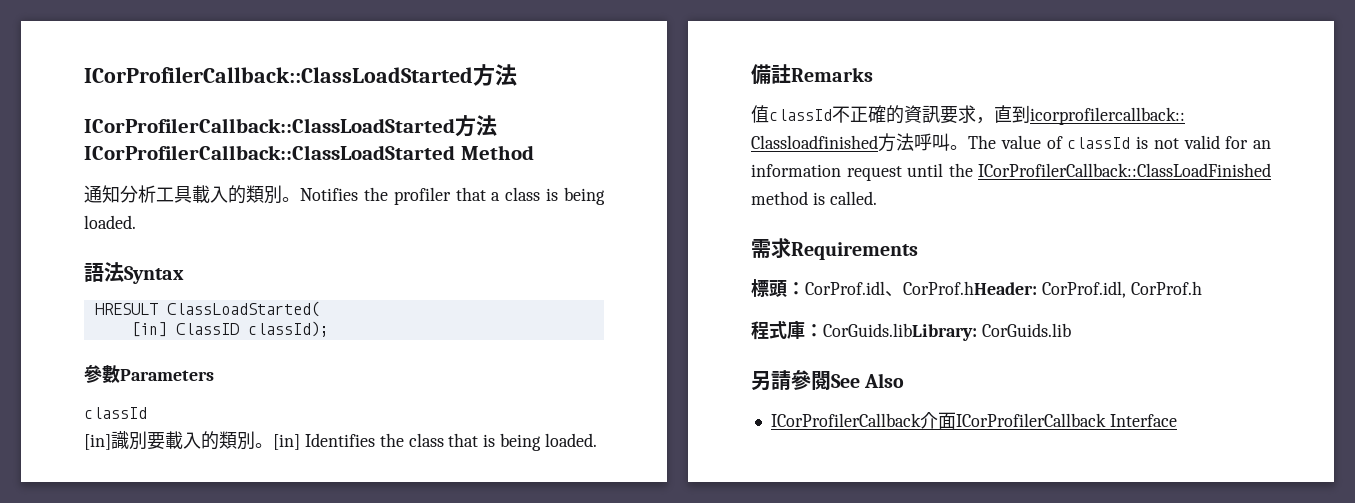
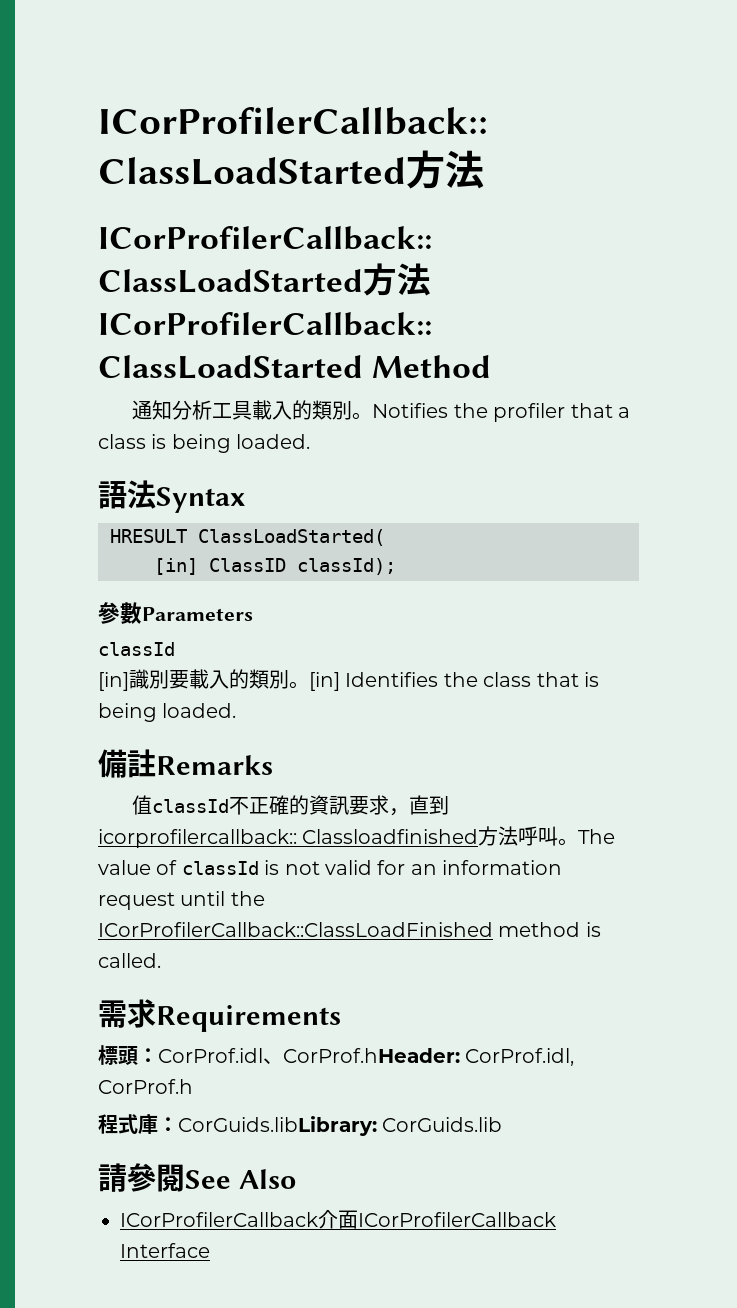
[751,371,771,391] 另 -> (503, 1124) none

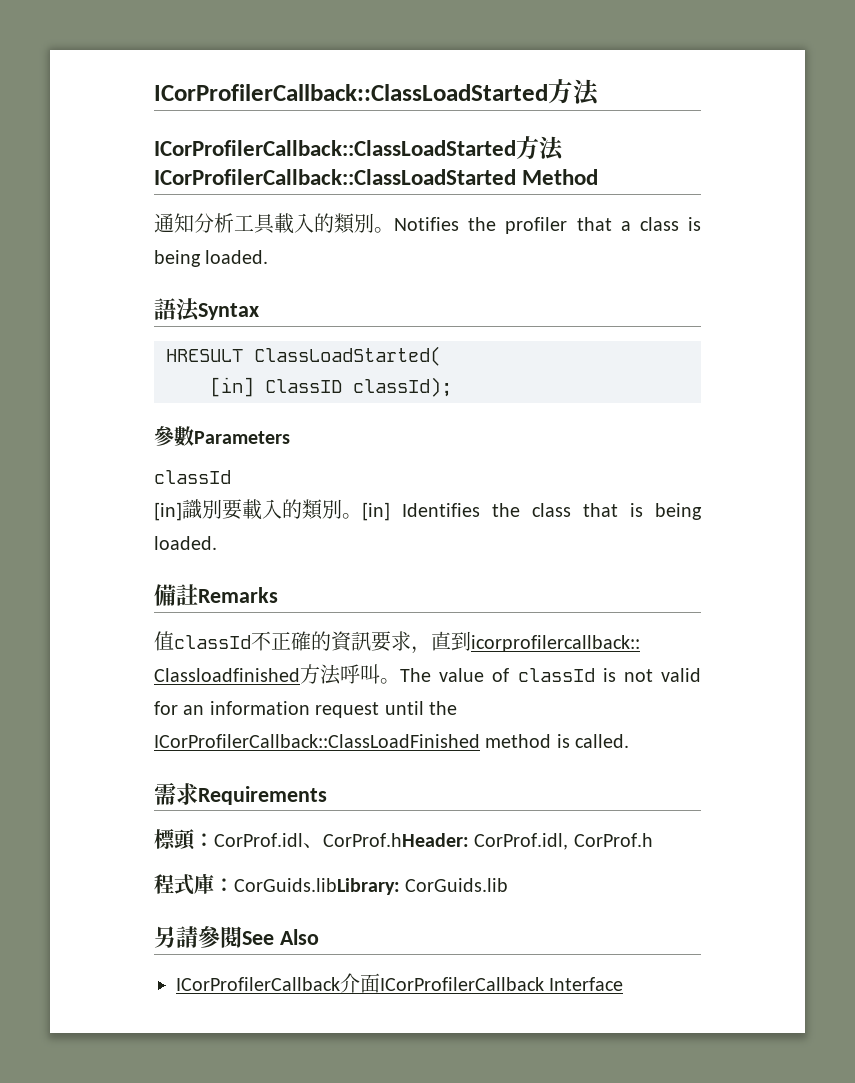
(503, 1124) none -> [154,926,176,948] 另

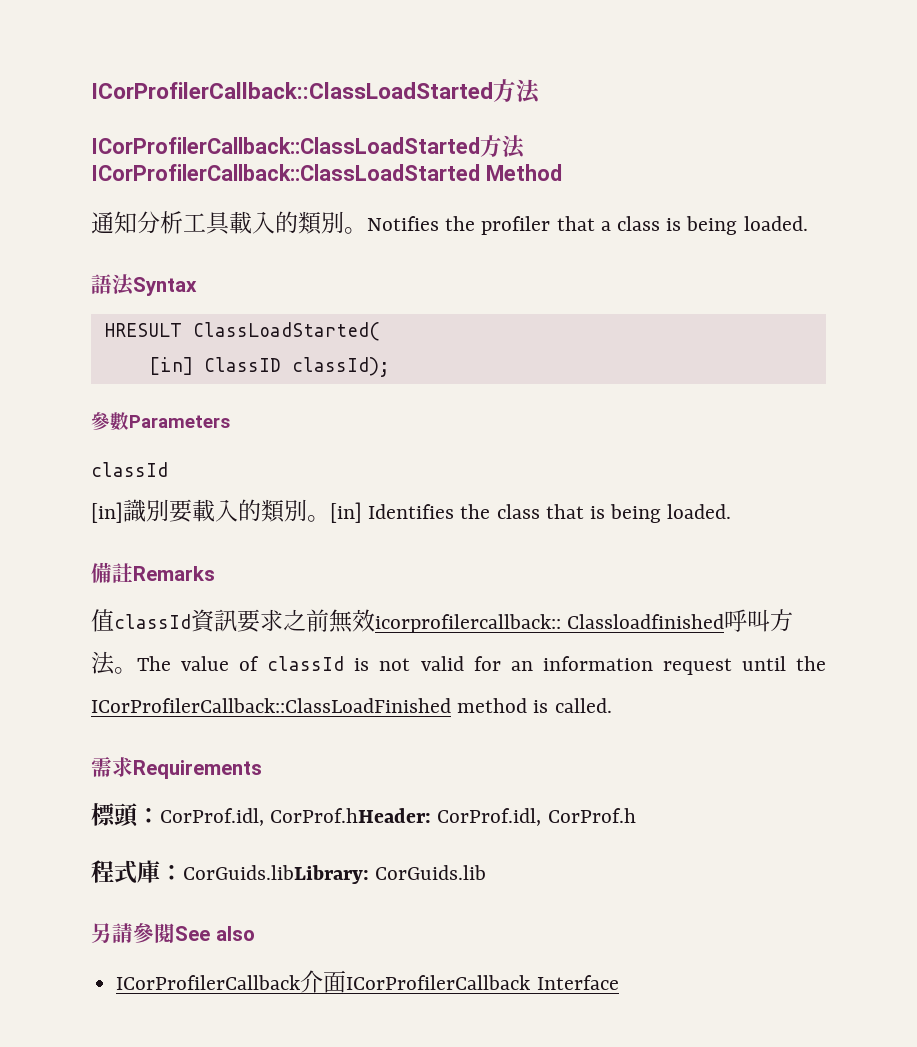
[251,631,640,654] [154,664,380,685] 不正確的資訊要求，直到icorprofilercallback:: Classloadfinished方法呼叫 -> [191,609,794,633] [91,651,115,675] 資訊要求之前無效icorprofilercallback:: Classloadfinished呼叫方法
[214,833,323,848] CorProf.idl、 -> [160,808,264,826] CorProf.idl,
[279,929,319,945] Also -> [215,926,255,941] also

